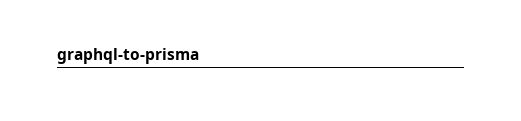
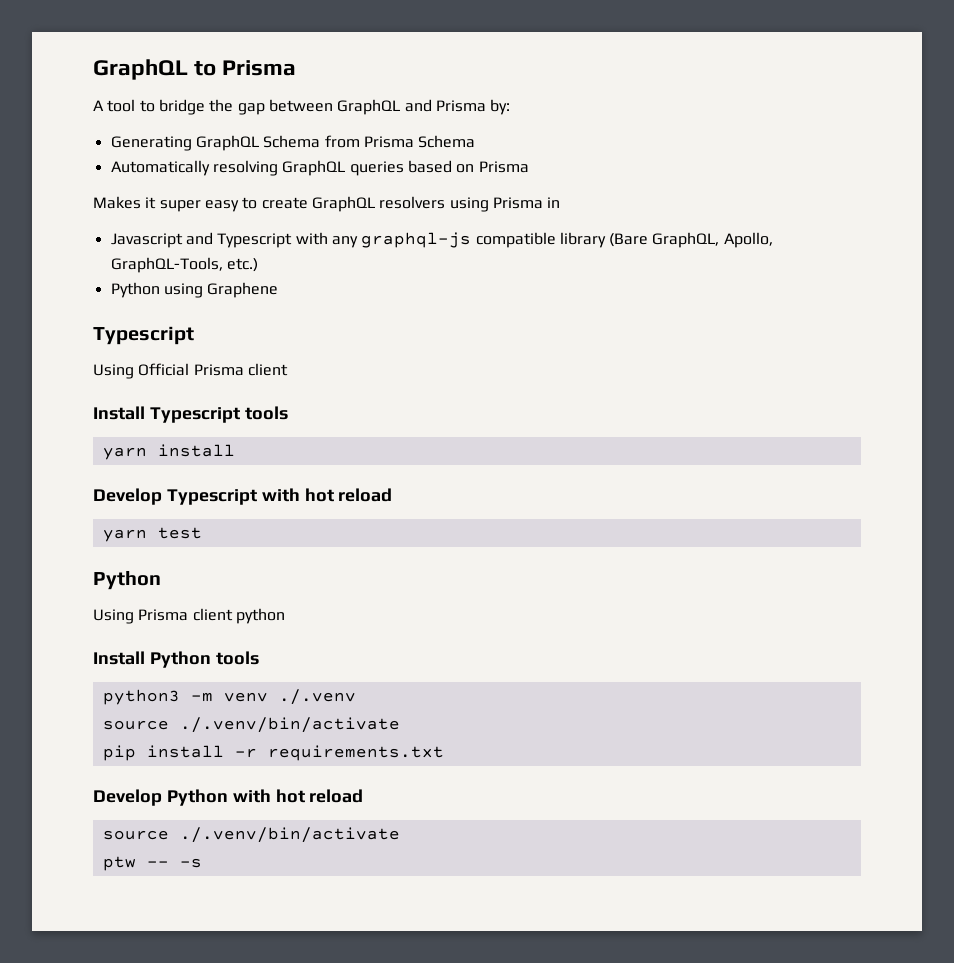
[57,48,199,64] graphql-to-prisma -> [93,59,297,80] [93,99,511,115] [110,135,476,151] [110,160,529,176] [93,196,561,212] [110,232,773,248] [110,257,258,273] [110,282,279,298] [93,326,194,345] [93,363,288,379] [93,406,288,423] [102,444,235,460] [93,488,393,505] [102,527,202,542] [93,571,161,590] [93,608,285,624] [93,651,259,668] [102,689,356,705] [102,717,400,733] [102,745,444,761] [93,789,364,806] [102,827,400,843] [102,856,202,871] GraphQL to Prisma // A tool to bridge the gap between GraphQL and Prisma by: // Generating GraphQL Schema from Prisma Schema // Automatically resolving GraphQL queries based on Prisma // Makes it super easy to create GraphQL resolvers using Prisma in // Javascript and Typescript with any graphql-js compatible library (Bare GraphQL, Apollo, GraphQL-Tools, etc.) // Python using Graphene // Typescript // Using Official Prisma client // Install Typescript tools // yarn install // Develop Typescript with hot reload // yarn test // Python // Using Prisma client python // Install Python tools // python3 -m venv ./.venv // source ./.venv/bin/activate // pip install -r requirements.txt // Develop Python with hot reload // source ./.venv/bin/activate // ptw -- -s

